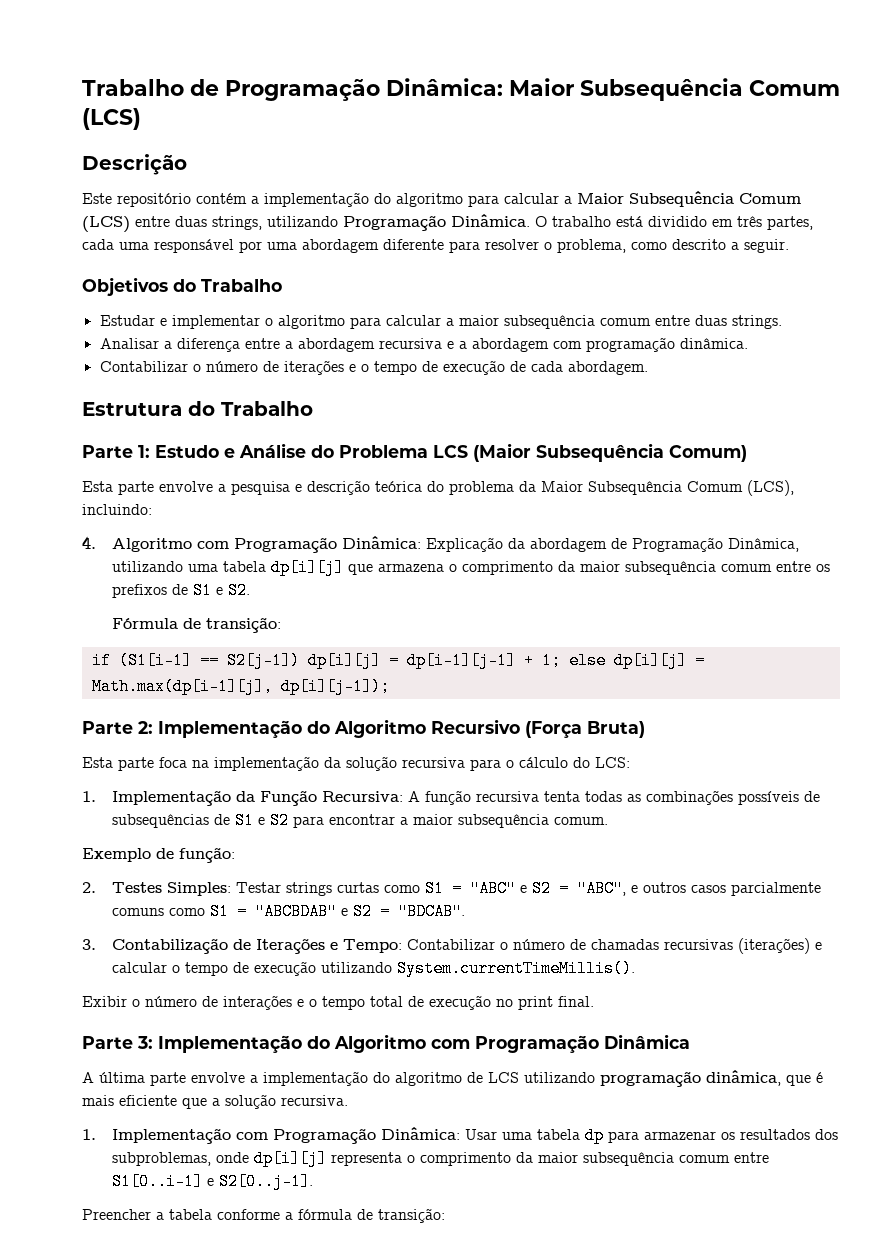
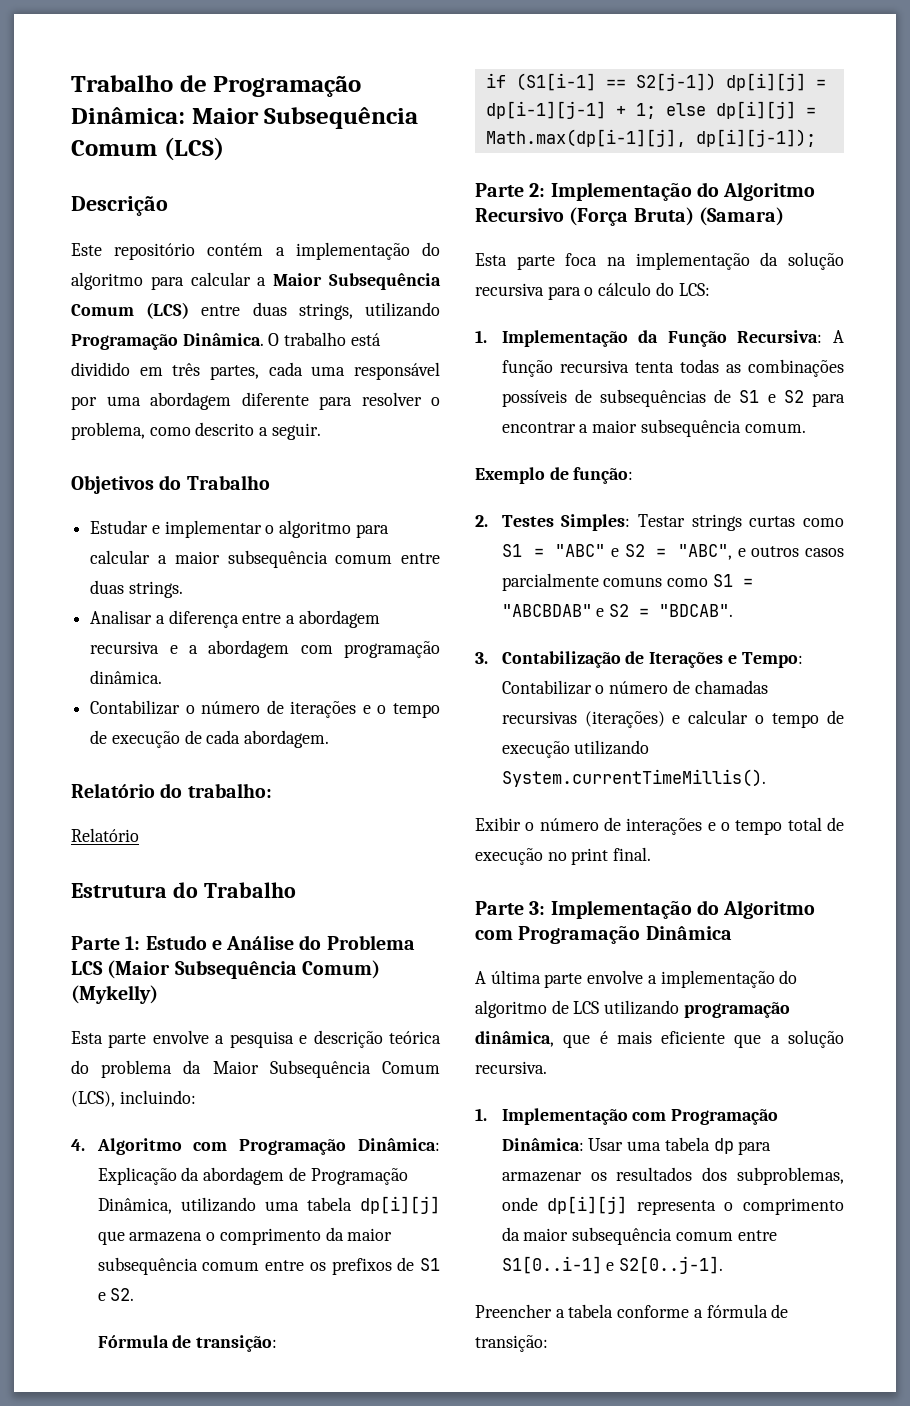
(648, 368) none -> [71,783,272,798] [71,828,139,842] // Relatório do trabalho: // Relatório
(747, 453) none -> [71,985,158,1004] (Mykelly)
(645, 729) none -> [698,207,784,226] (Samara)

